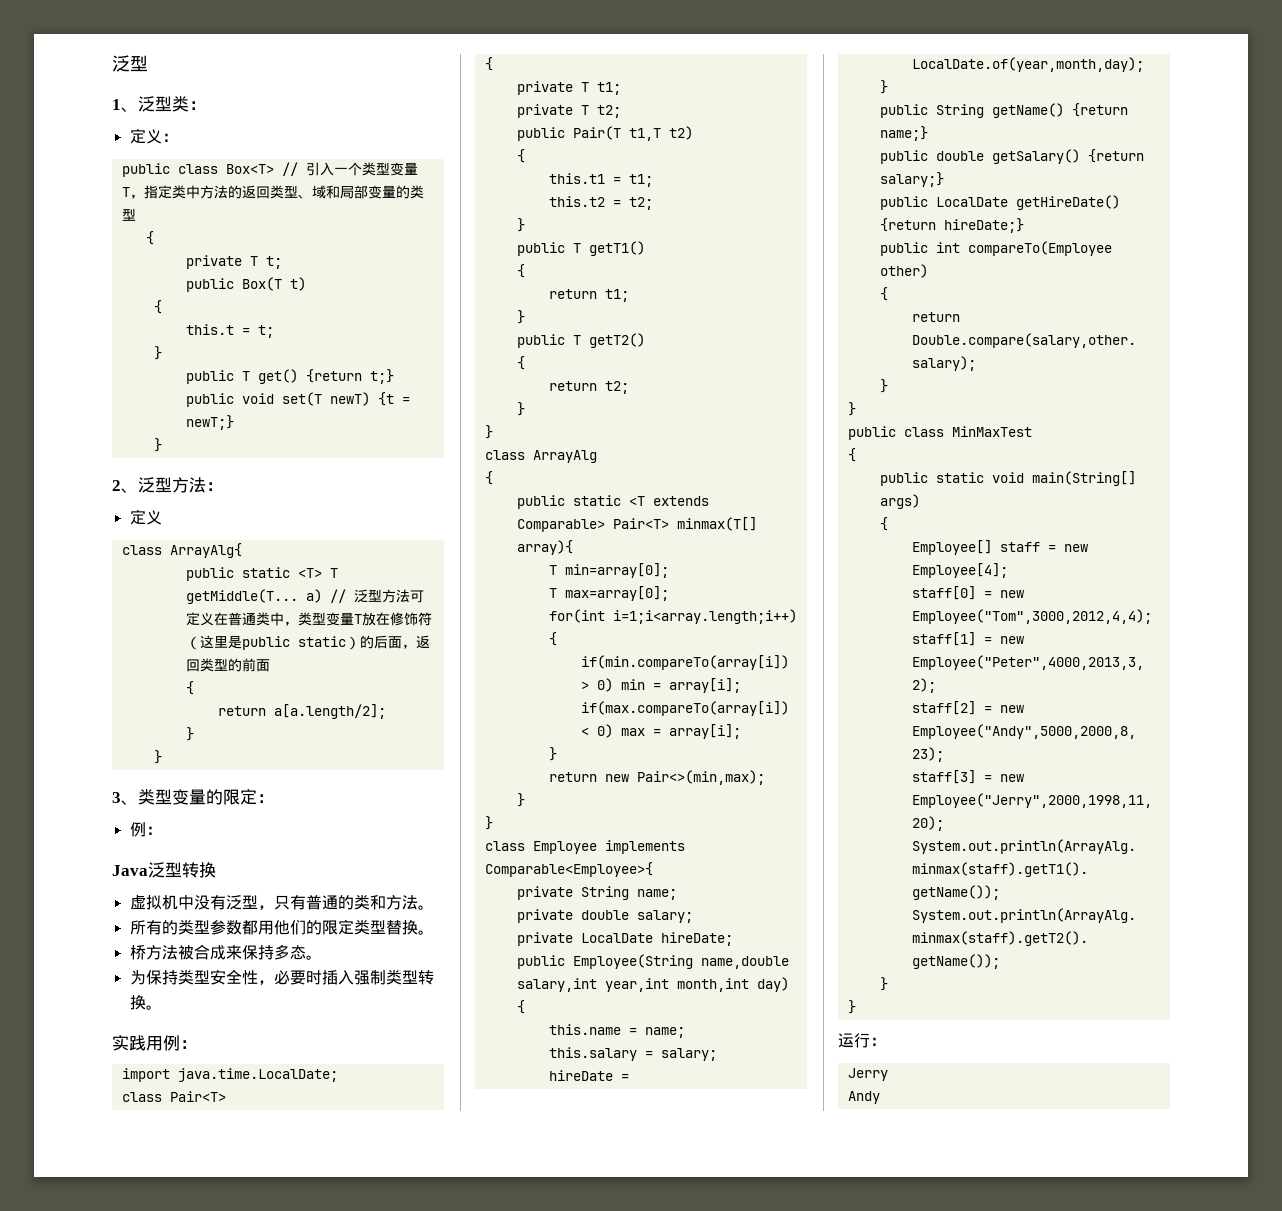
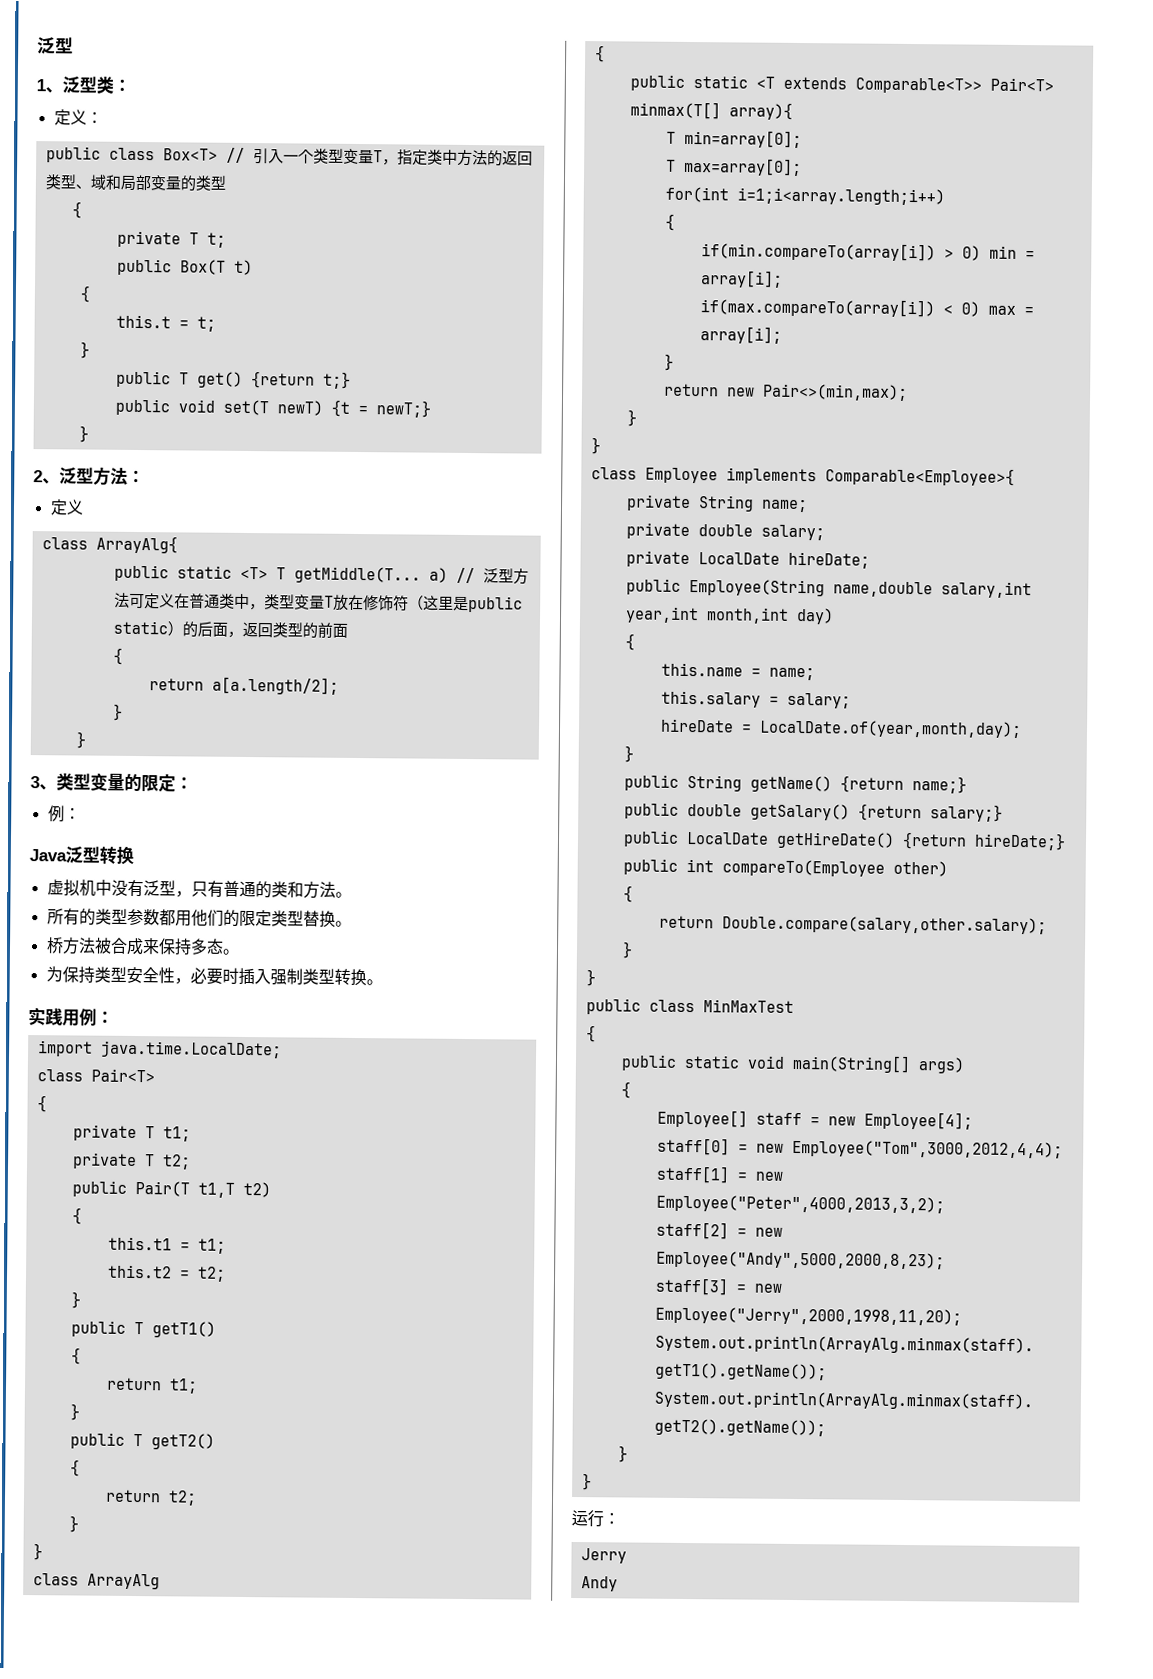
[516,519,605,532] Comparable> -> [854,77,982,94] Comparable<T>>

